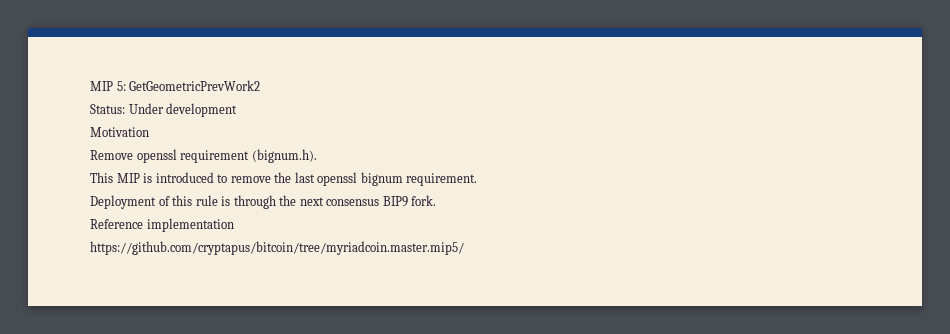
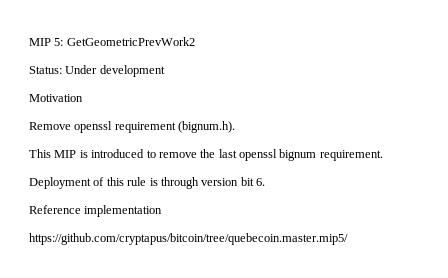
[279,195,437,207] the next consensus BIP9 fork. -> [201,177,265,186] version bit 6.
[90,241,464,255] https://github.com/cryptapus/bitcoin/tree/myriadcoin.master.mip5/ -> [29,233,348,245] https://github.com/cryptapus/bitcoin/tree/quebecoin.master.mip5/

